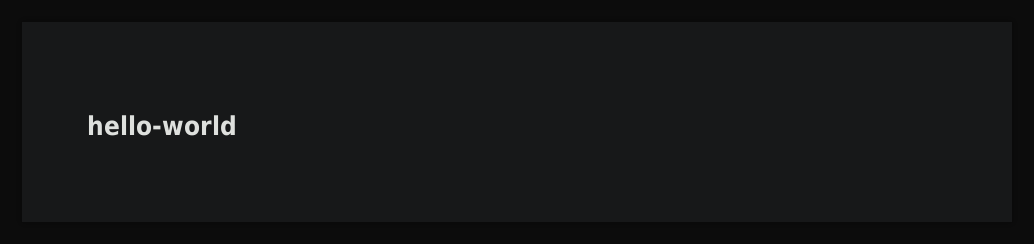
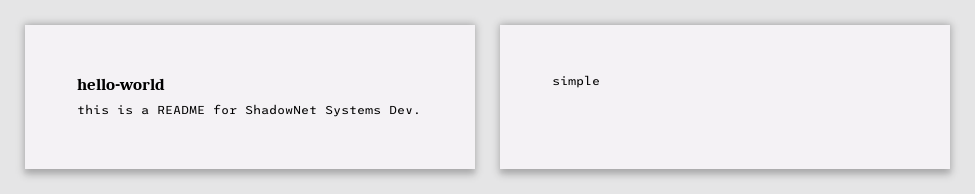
(237, 125) none -> [77,104,421,117] [552,75,600,88] // this is a README for ShadowNet Systems Dev. simple

